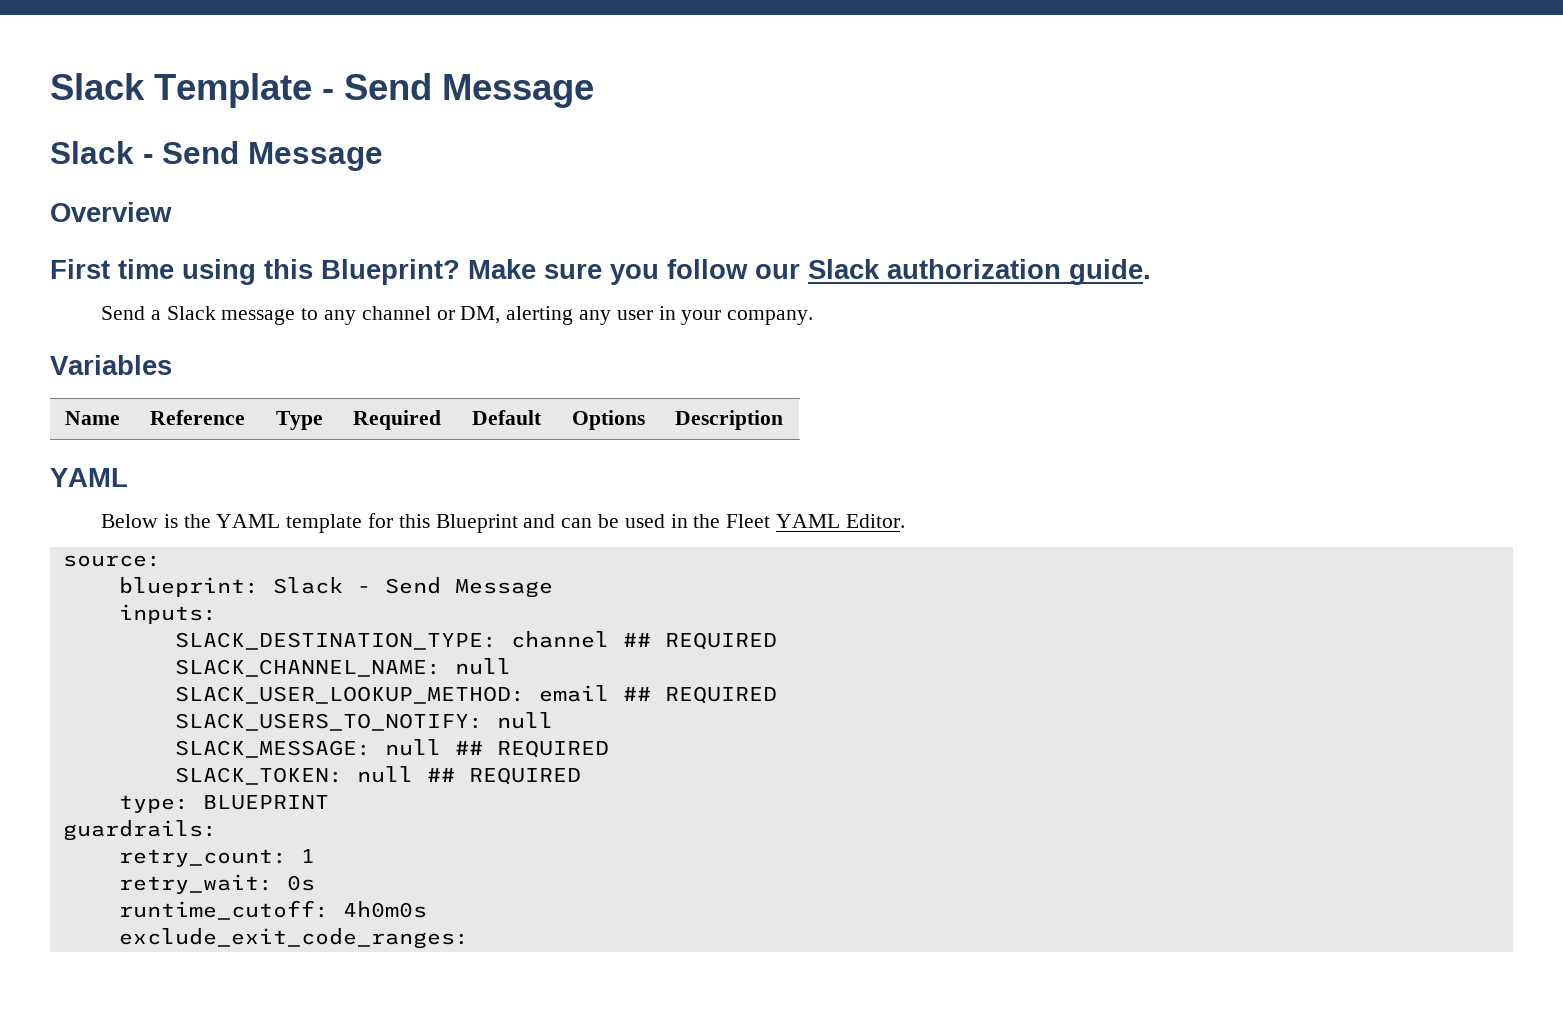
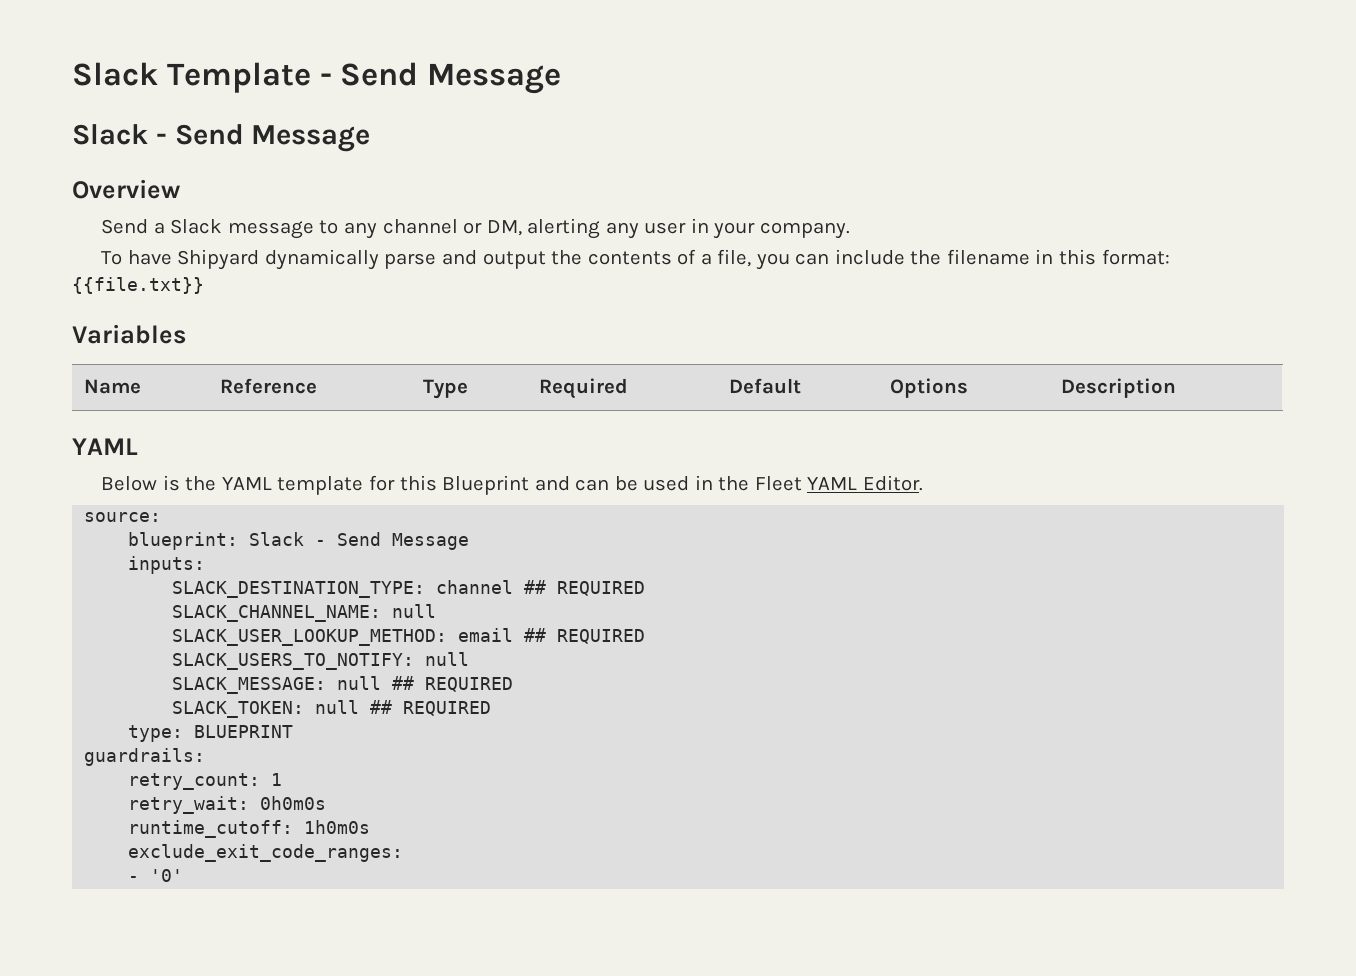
[50,259,1151,285] // First time using this Blueprint? Make sure you follow our Slack authorization guide. -> (180, 189) none
(814, 317) none -> [101,249,1170,270] [72,277,204,294] // To have Shipyard dynamically parse and output the contents of a file, you can include the filename in this format: {{file.txt}}
[286,875,315,891] 0s -> [260,796,327,810] 0h0m0s
[342,901,427,918] 4h0m0s -> [304,820,371,834] 1h0m0s
(469, 938) none -> [128,869,184,882] // - '0'

